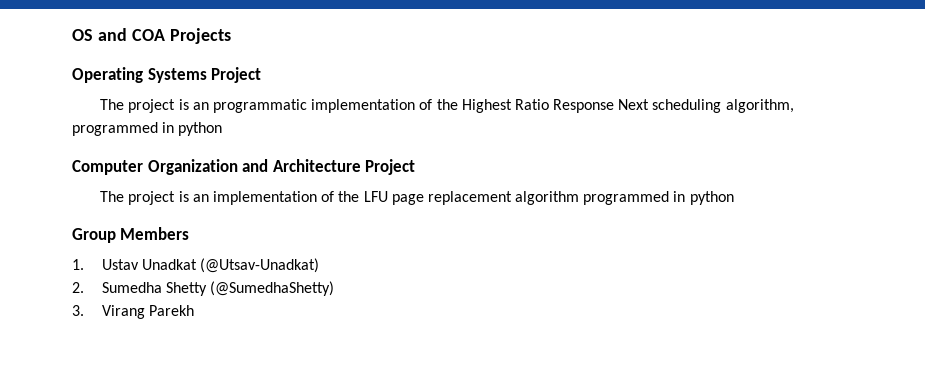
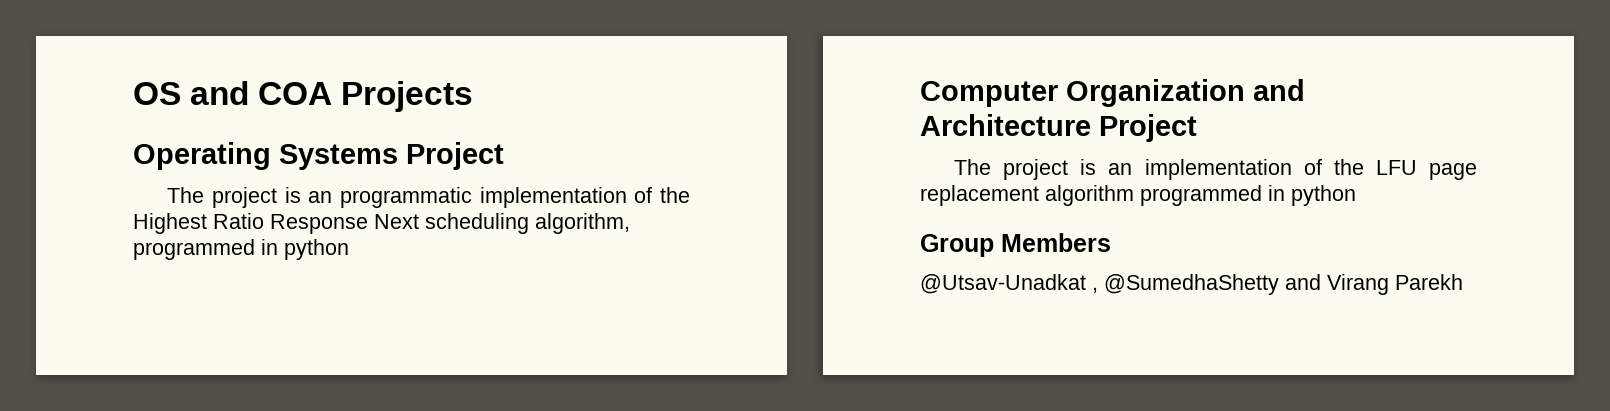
[72,258,319,273] [72,281,334,296] [72,305,84,316] 1. Ustav Unadkat (@Utsav-Unadkat) // 2. Sumedha Shetty (@SumedhaShetty) // 3. -> [920,274,1321,295] @Utsav-Unadkat , @SumedhaShetty and

